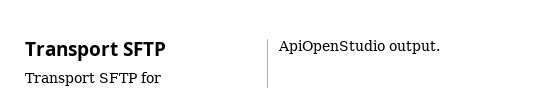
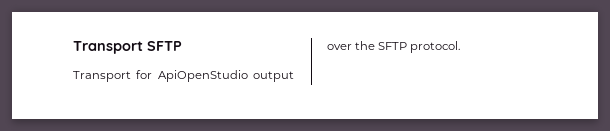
[99,73,137,83] SFTP -> (131, 76) none
[389,41,440,54] output. -> [253,71,294,82] [327,41,461,53] output over the SFTP protocol.

